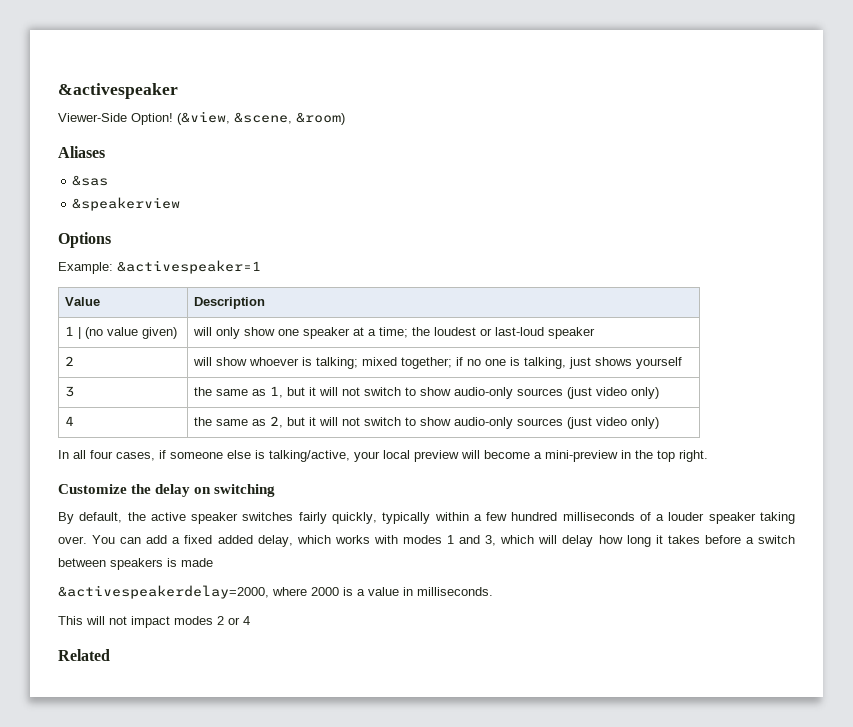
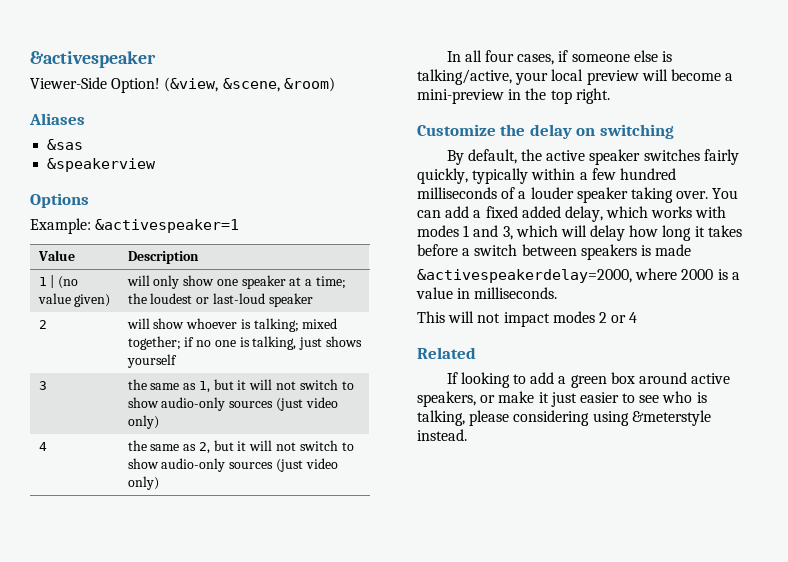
(110, 655) none -> [446,372,731,388] [417,391,707,407] [417,410,711,426] [417,429,467,441] // If looking to add a green box around active speakers, or make it just easier to see who is talking, please considering using &meterstyle instead.

